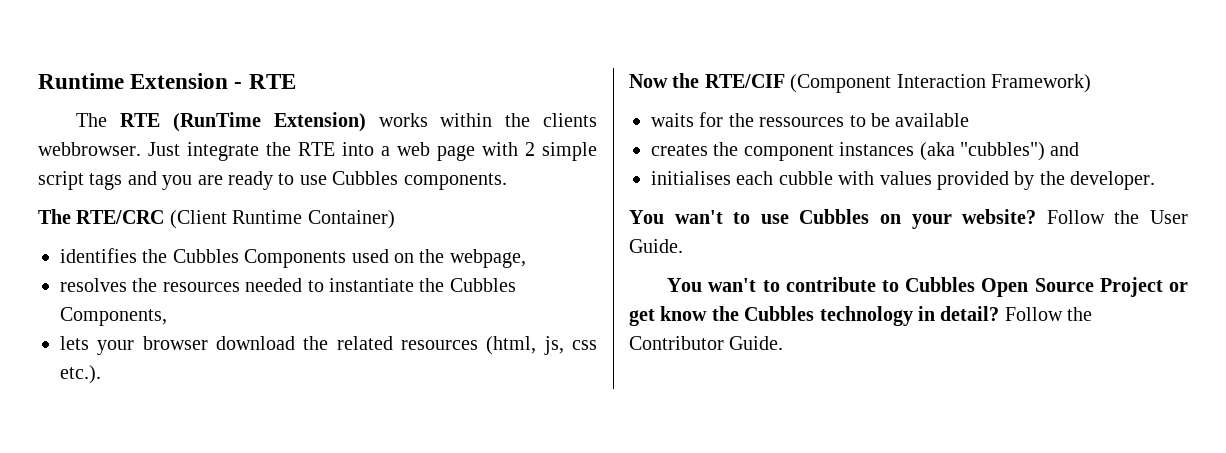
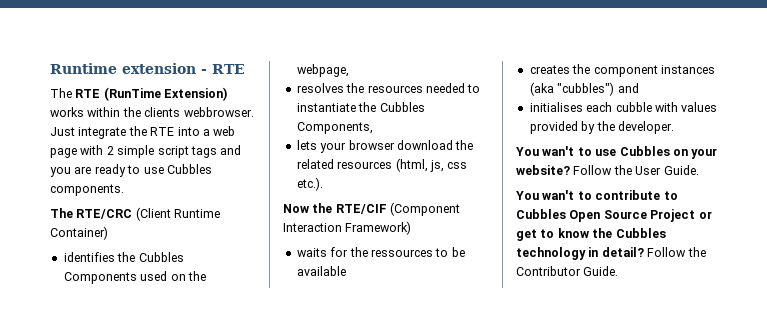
[38,73,229,89] Runtime Extension -> [50,63,196,74] Runtime extension
(655, 317) none -> [540,229,555,238] to

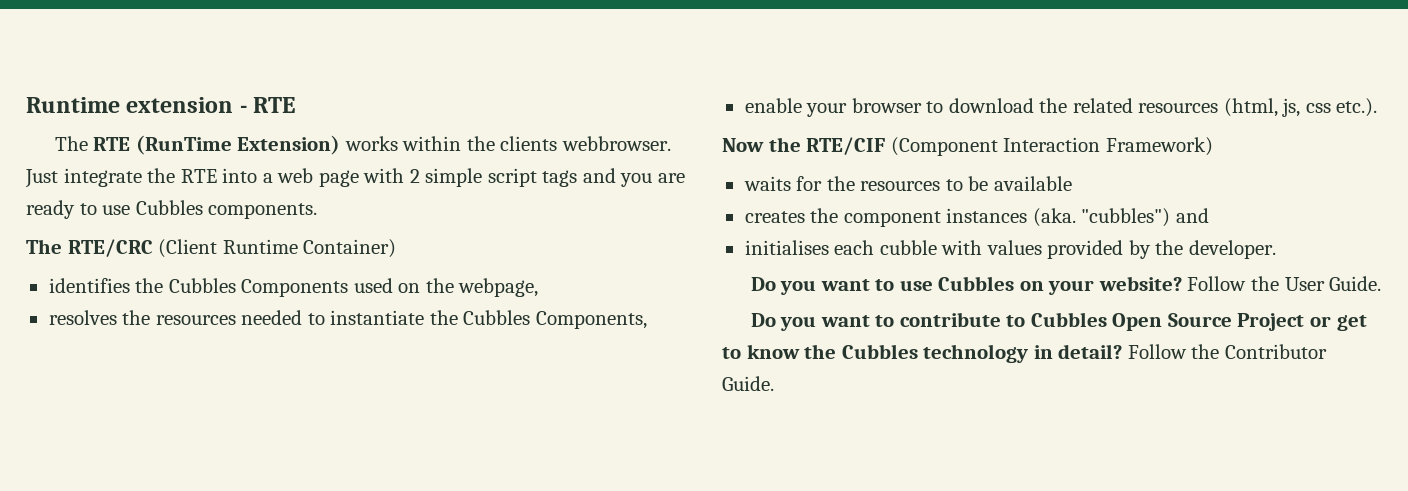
[296,140,317,150] lets -> [744,98,802,113] enable
(395, 145) none -> [926,101,944,113] to
[370,249,433,257] ressources -> [860,181,941,191] resources
[529,82,554,96] (aka -> [1032,208,1076,227] (aka.
[516,146,575,156] You wan't -> [750,277,870,295] Do you want
[516,190,575,200] You wan't -> [750,313,870,331] Do you want

